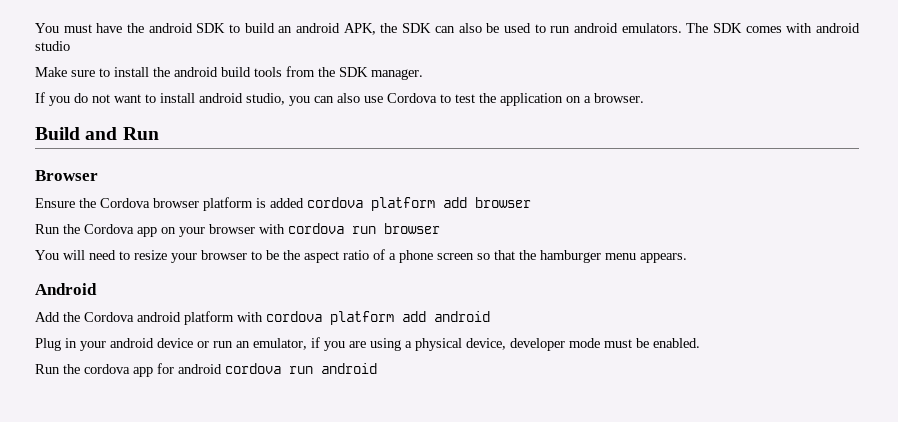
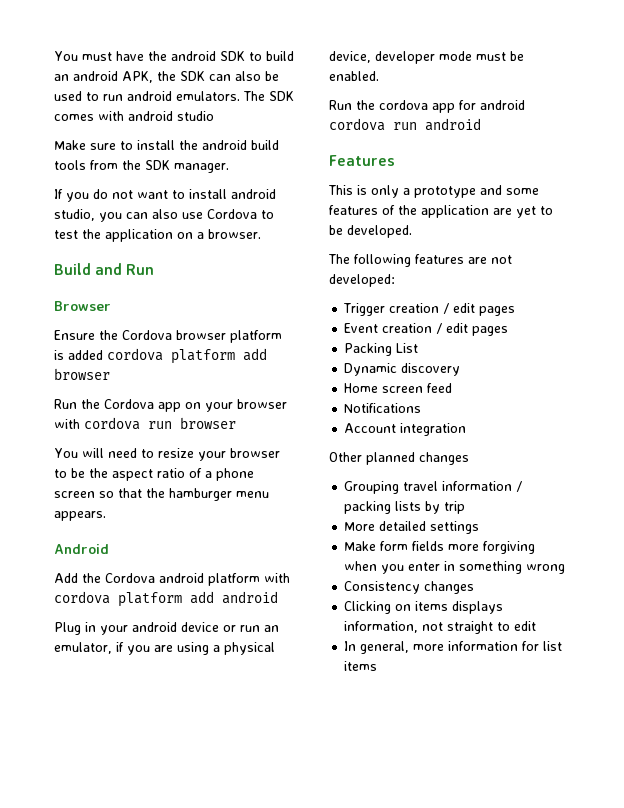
(377, 368) none -> [329,155,395,166] [328,185,539,198] [329,205,553,218] [329,225,412,238] [328,254,512,267] [329,274,395,287] [343,303,516,316] [344,323,509,336] [344,343,419,356] [344,363,461,376] [344,383,453,393] [344,403,422,413] [344,423,467,436] [329,452,469,465] [344,481,523,494] [344,501,466,514] [344,521,480,534] [344,541,536,554] [344,561,566,574] [344,581,475,594] [344,601,504,614] [344,621,537,634] [344,641,563,654] [344,661,378,671] // Features // This is only a prototype and some features of the application are yet to be developed. // The following features are not developed: // Trigger creation / edit pages // Event creation / edit pages // Packing List // Dynamic discovery // Home screen feed // Notifications // Account integration // Other planned changes // Grouping travel information / packing lists by trip // More detailed settings // Make form fields more forgiving when you enter in something wrong // Consistency changes // Clicking on items displays information, not straight to edit // In general, more information for list items

